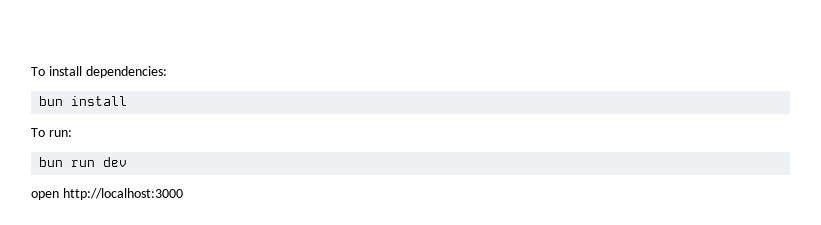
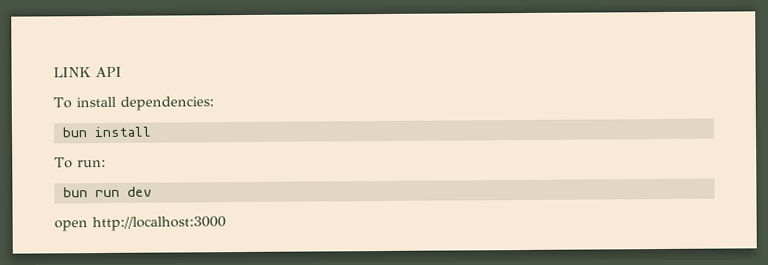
(31, 71) none -> [53,66,122,78] LINK API //

